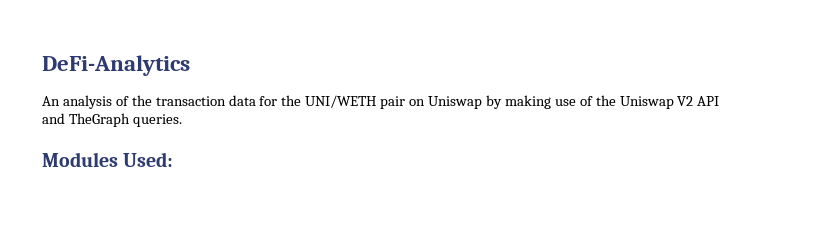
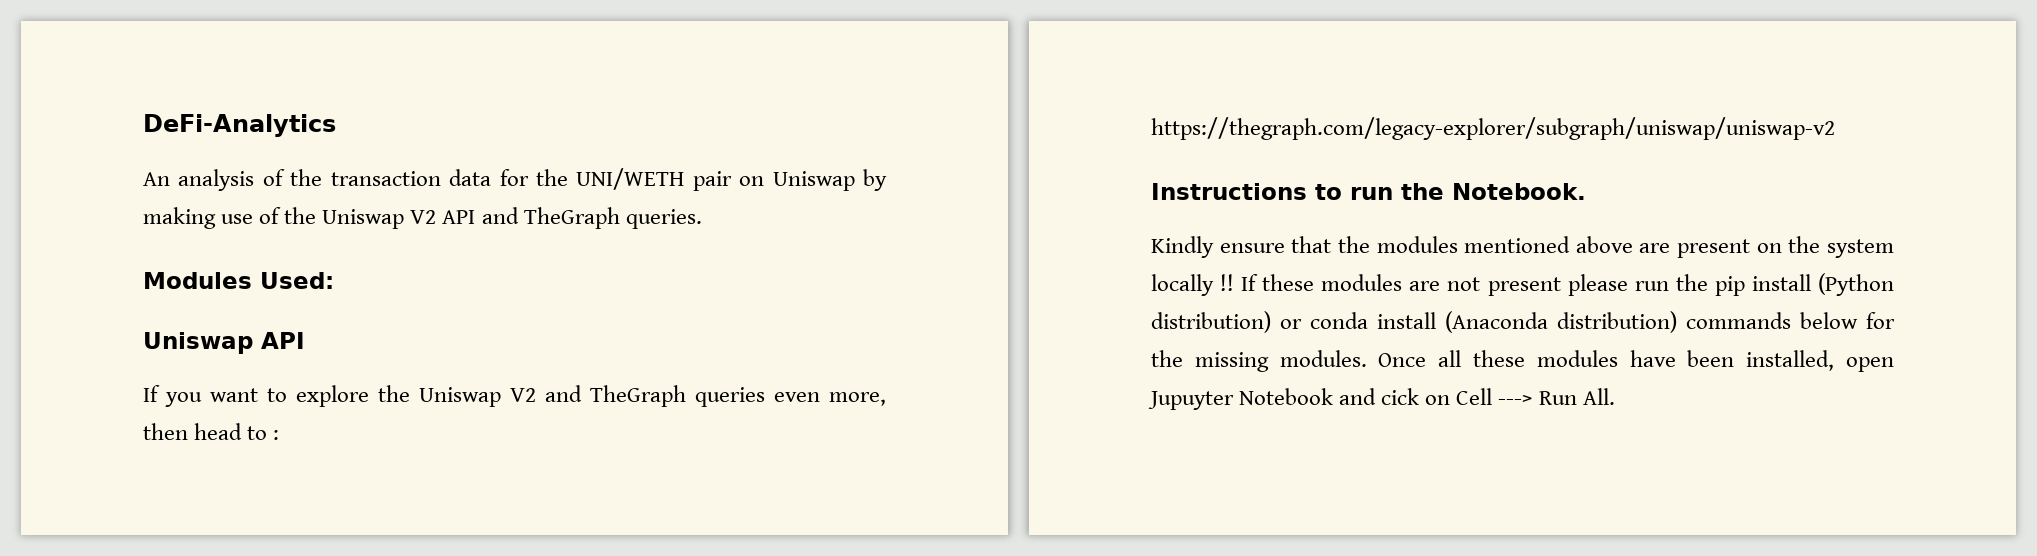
(174, 159) none -> [143,332,305,354] [143,385,886,407] [143,423,280,440] [1151,117,1835,140] [1151,183,1586,200] [1151,236,1894,258] [1151,273,1894,296] [1151,311,1895,333] [1151,350,1894,372] [1148,388,1615,410] // Uniswap API // If you want to explore the Uniswap V2 and TheGraph queries even more, then head to : https://thegraph.com/legacy-explorer/subgraph/uniswap/uniswap-v2 // Instructions to run the Notebook. // Kindly ensure that the modules mentioned above are present on the system locally !! If these modules are not present please run the pip install (Python distribution) or conda install (Anaconda distribution) commands below for the missing modules. Once all these modules have been installed, open Jupuyter Notebook and cick on Cell ---> Run All.

